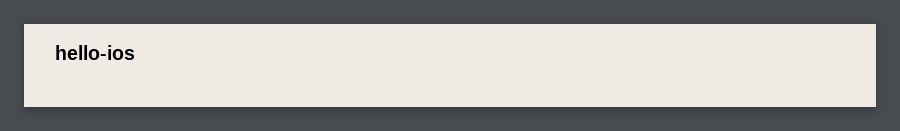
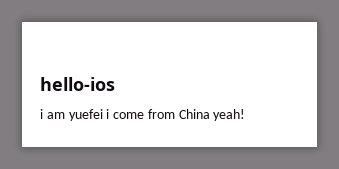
(135, 52) none -> [40,109,246,121] // i am yuefei i come from China yeah!

